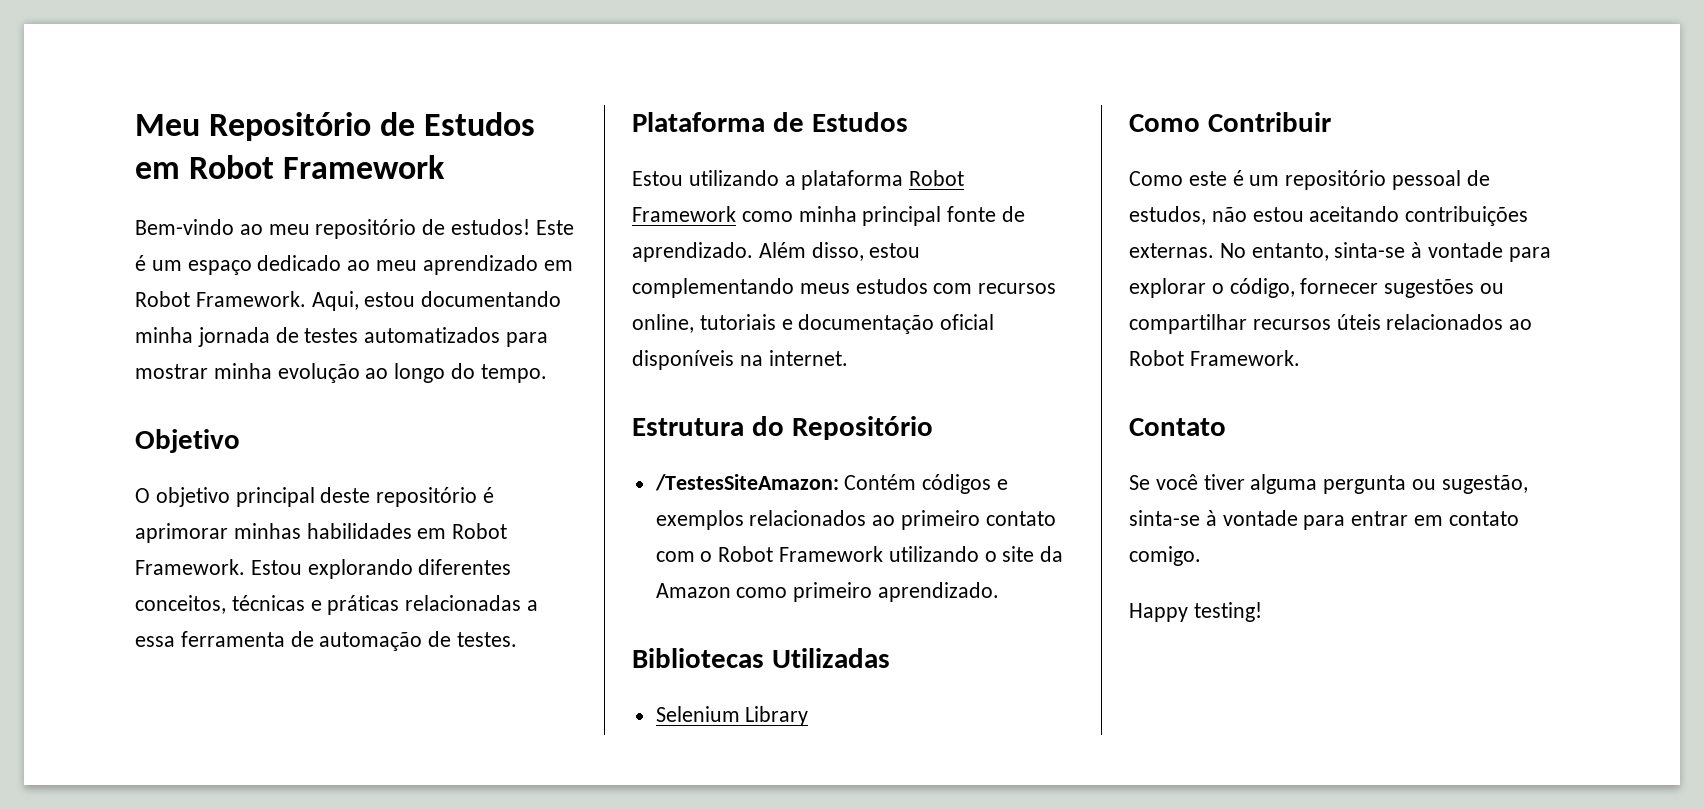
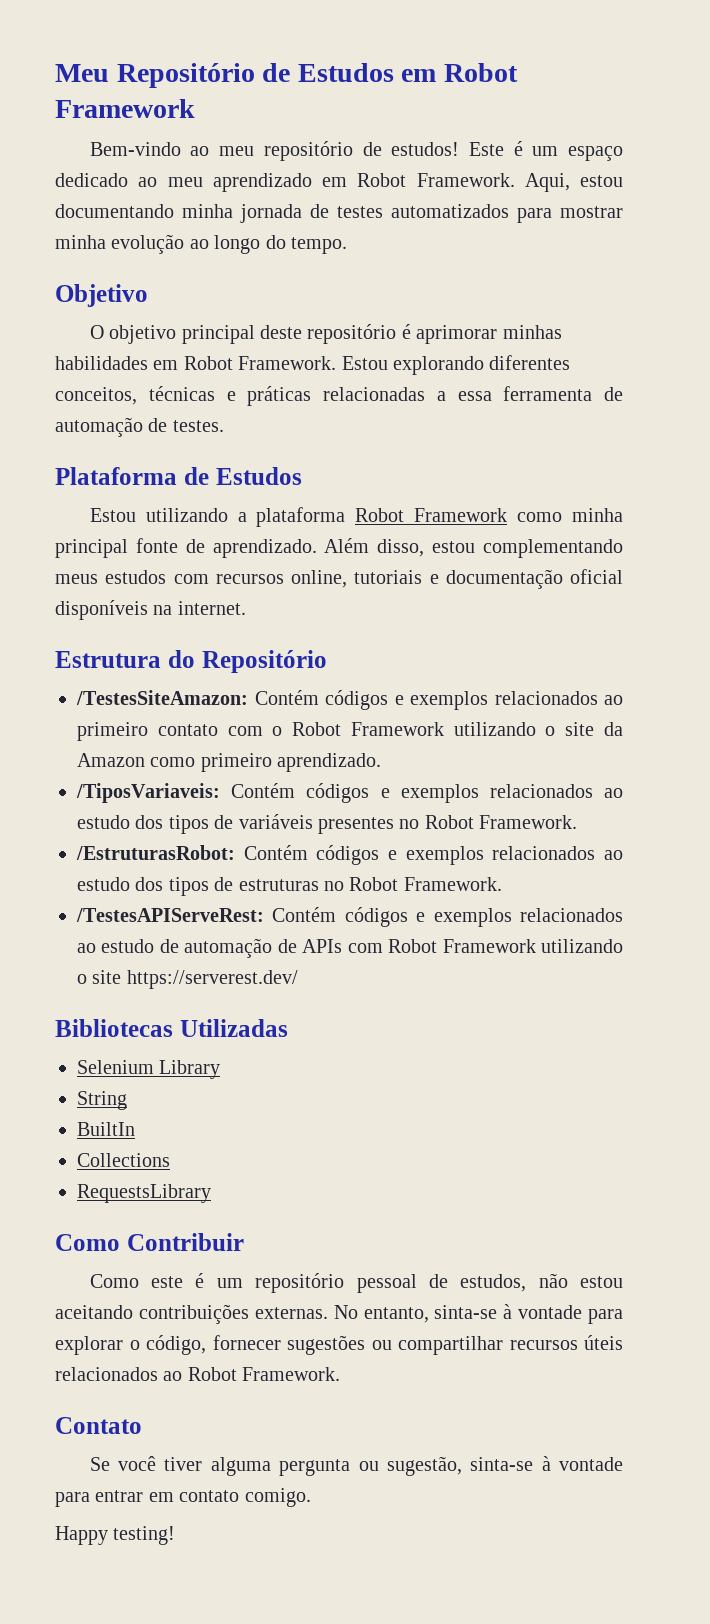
(1000, 592) none -> [76,783,623,803] [77,814,578,834] [76,845,624,865] [77,877,502,896] [76,907,623,927] [77,938,623,958] [77,970,298,989] // /TiposVariaveis: Contém códigos e exemplos relacionados ao estudo dos tipos de variáveis presentes no Robot Framework. // /EstruturasRobot: Contém códigos e exemplos relacionados ao estudo dos tipos de estruturas no Robot Framework. // /TestesAPIServeRest: Contém códigos e exemplos relacionados ao estudo de automação de APIs com Robot Framework utilizando o site https://serverest.dev/
(809, 716) none -> [77,1091,127,1110] [77,1122,135,1136] [77,1153,170,1167] [77,1184,211,1203] // String // BuiltIn // Collections // RequestsLibrary

